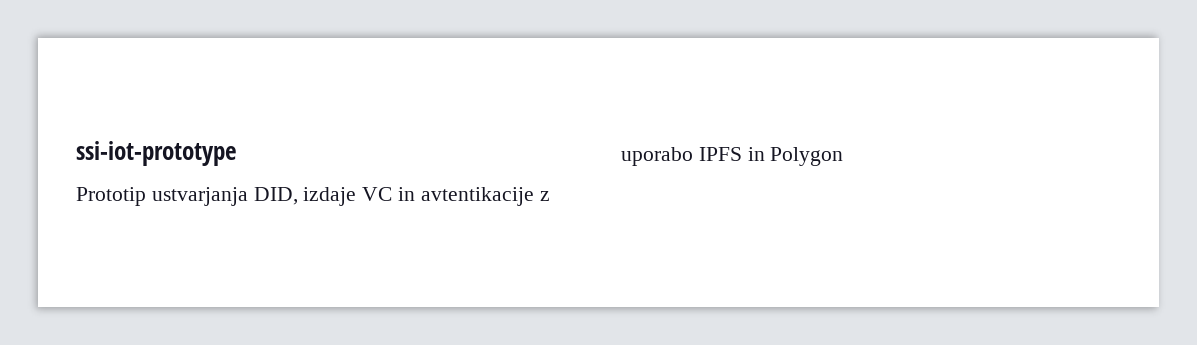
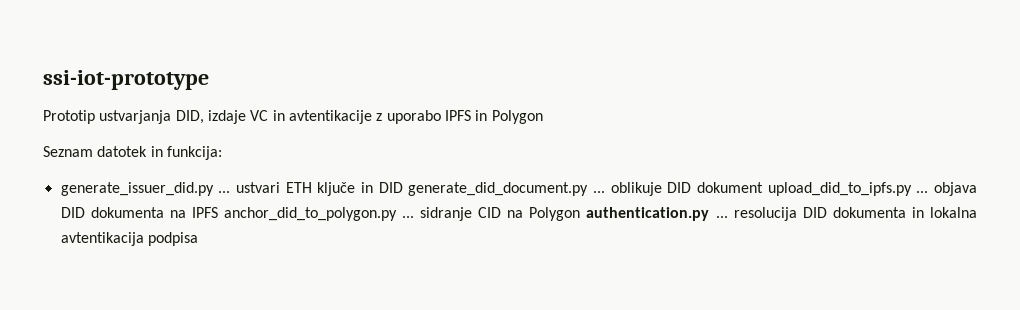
(844, 156) none -> [43,146,222,160] [60,182,978,196] [60,207,977,221] [60,232,198,246] // Seznam datotek in funkcija: // generate_issuer_did.py ... ustvari ETH ključe in DID generate_did_document.py ... oblikuje DID dokument upload_did_to_ipfs.py ... objava DID dokumenta na IPFS anchor_did_to_polygon.py ... sidranje CID na Polygon authentication.py ... resolucija DID dokumenta in lokalna avtentikacija podpisa

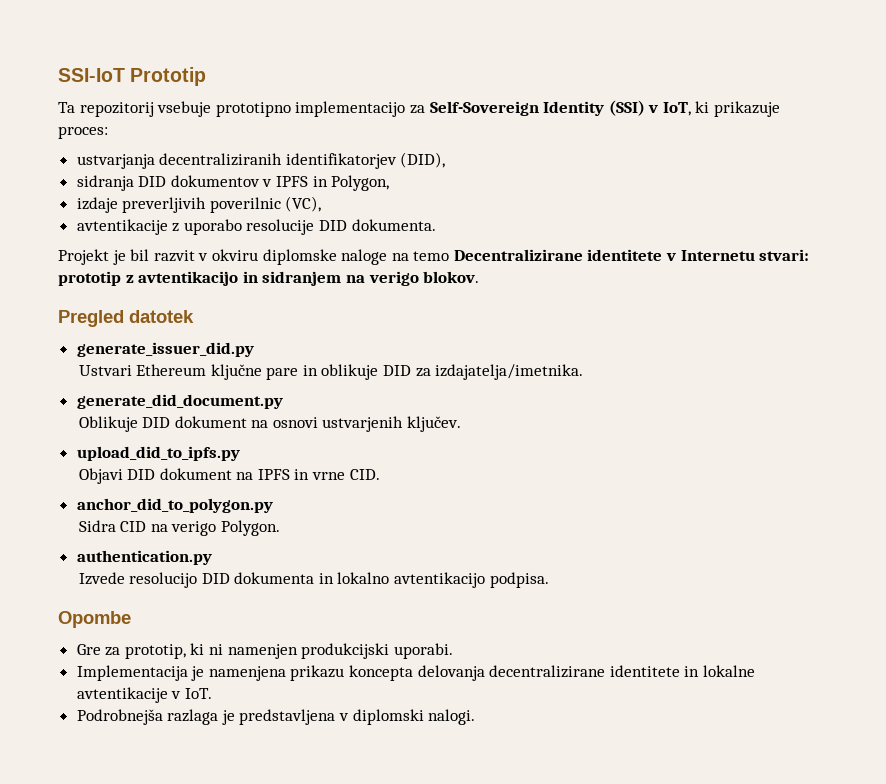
[43,70,209,90] [43,110,543,124] [43,146,222,160] [60,182,978,196] [60,207,581,221] ssi-iot-prototype // Prototip ustvarjanja DID, izdaje VC in avtentikacije z uporabo IPFS in Polygon // Seznam datotek in funkcija: // generate_issuer_did.py ... ustvari ETH ključe in DID generate_did_document.py ... oblikuje DID dokument upload_did_to_ipfs.py ... objava DID dokumenta na IPFS anchor_did_to_polygon.py ... sidranje CID na Polygon -> [58,67,207,86] [58,100,781,117] [58,126,108,139] [76,152,446,169] [76,175,390,191] [76,196,322,213] [76,219,436,235] [58,249,810,265] [58,271,480,286] [58,310,194,327] [76,342,254,357] [78,364,584,380] [76,394,283,409] [78,416,462,432] [76,446,240,461] [78,468,380,484] [76,498,273,513] [78,520,280,536] SSI-IoT Prototip // Ta repozitorij vsebuje prototipno implementacijo za Self-Sovereign Identity (SSI) v IoT, ki prikazuje proces: // ustvarjanja decentraliziranih identifikatorjev (DID), // sidranja DID dokumentov v IPFS in Polygon, // izdaje preverljivih poverilnic (VC), // avtentikacije z uporabo resolucije DID dokumenta. // Projekt je bil razvit v okviru diplomske naloge na temo Decentralizirane identitete v Internetu stvari: prototip z avtentikacijo in sidranjem na verigo blokov. // Pregled datotek // generate_issuer_did.py // Ustvari Ethereum ključne pare in oblikuje DID za izdajatelja/imetnika. // generate_did_document.py // Oblikuje DID dokument na osnovi ustvarjenih ključev. // upload_did_to_ipfs.py // Objavi DID dokument na IPFS in vrne CID. // anchor_did_to_polygon.py // Sidra CID na verigo Polygon. //
[715,207,797,221] ... resolucija -> [78,572,198,588] // Izvede resolucijo
[929,207,977,218] [60,232,198,246] lokalna avtentikacija podpisa -> [337,572,549,588] [58,611,131,628] [76,643,453,659] [76,665,756,681] [76,687,212,703] [76,709,476,725] lokalno avtentikacijo podpisa. // Opombe // Gre za prototip, ki ni namenjen produkcijski uporabi. // Implementacija je namenjena prikazu koncepta delovanja decentralizirane identitete in lokalne avtentikacije v IoT. // Podrobnejša razlaga je predstavljena v diplomski nalogi.

